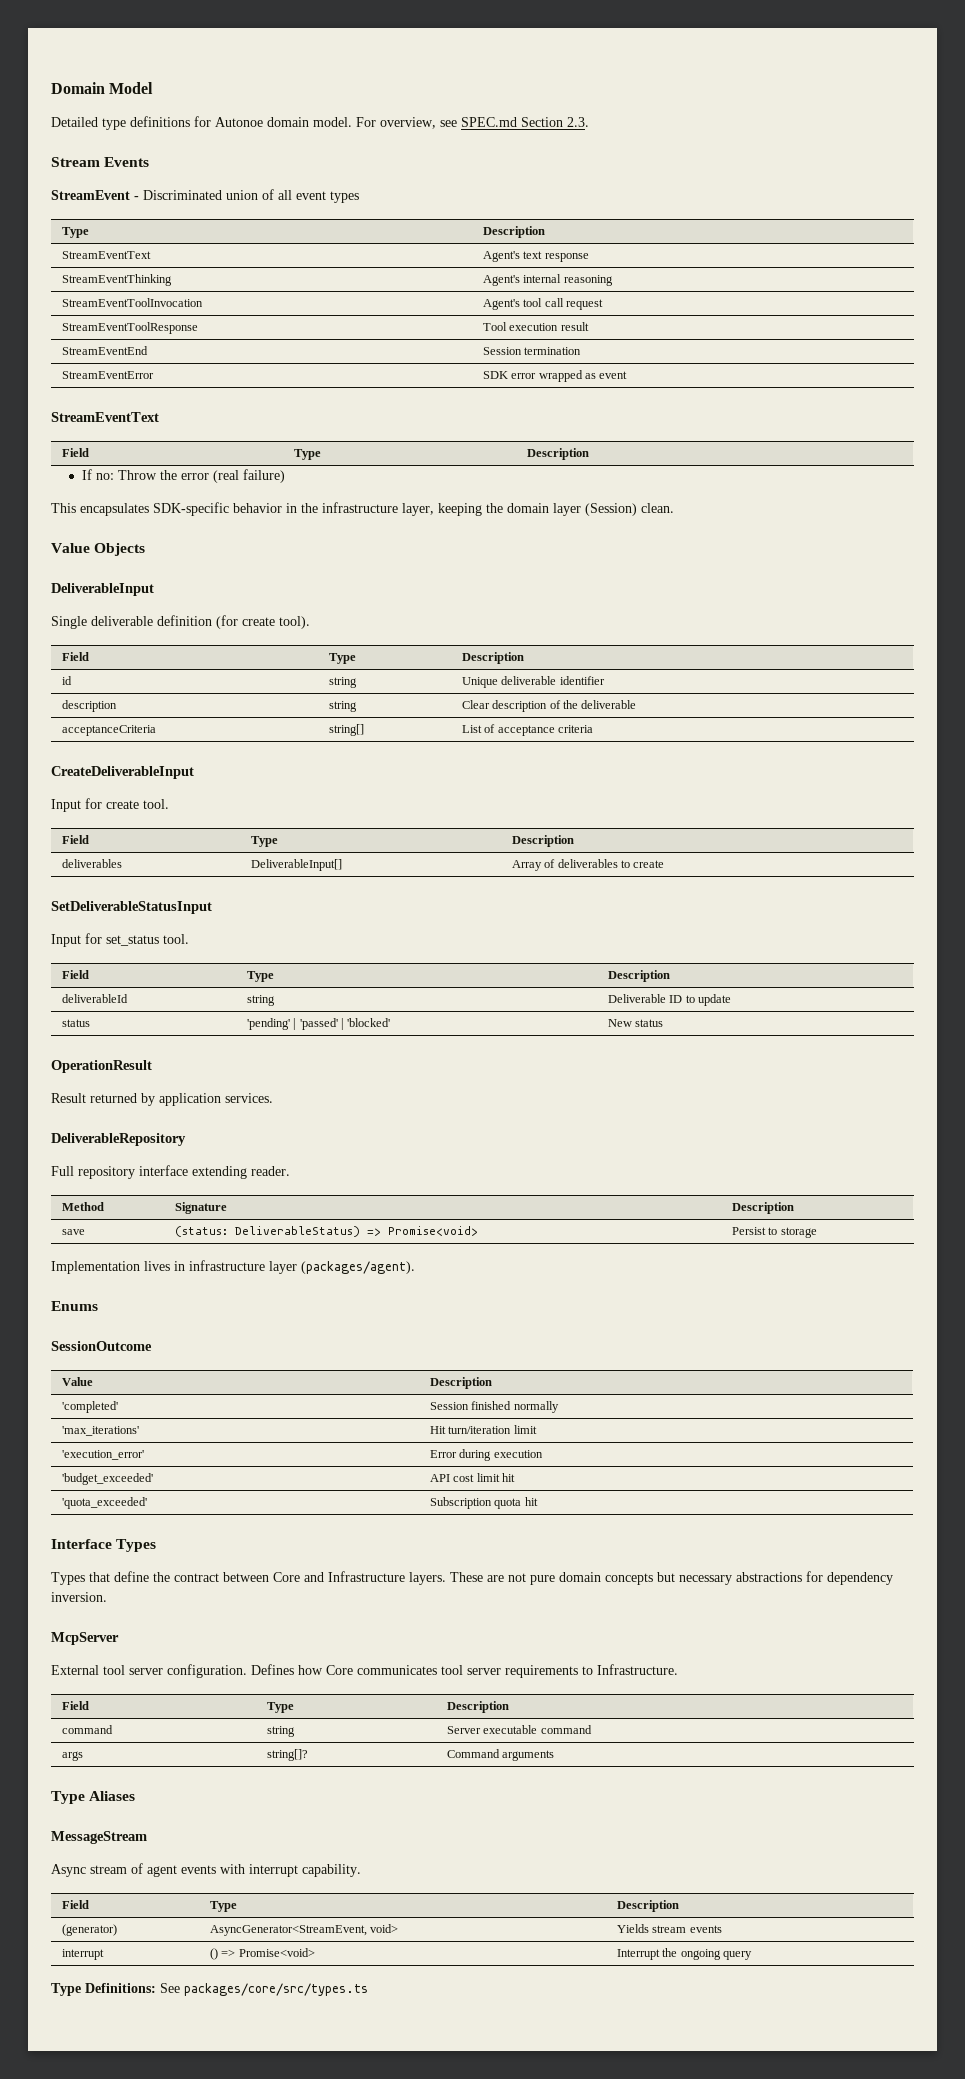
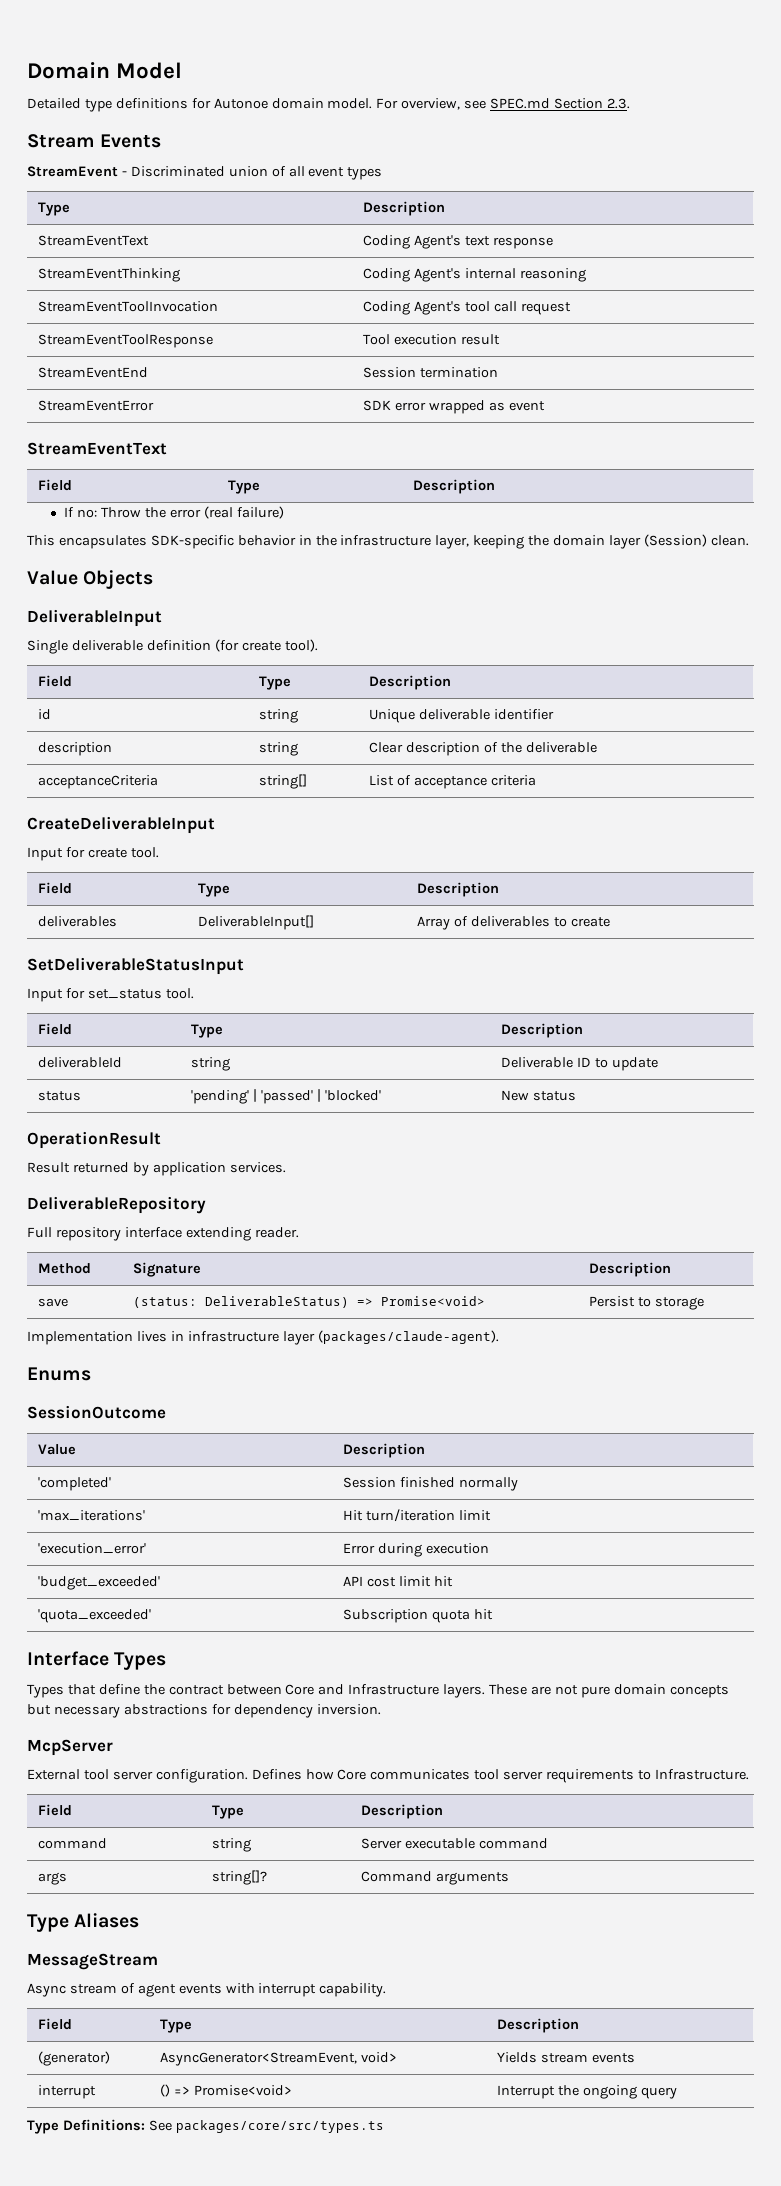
(151, 255) none -> [363,235,411,249] Coding
(172, 280) none -> [363,268,411,282] Coding
(203, 302) none -> [363,301,411,315] Coding
[301,1261,415,1274] (packages/agent). -> [317,1330,499,1344] (packages/claude-agent).

